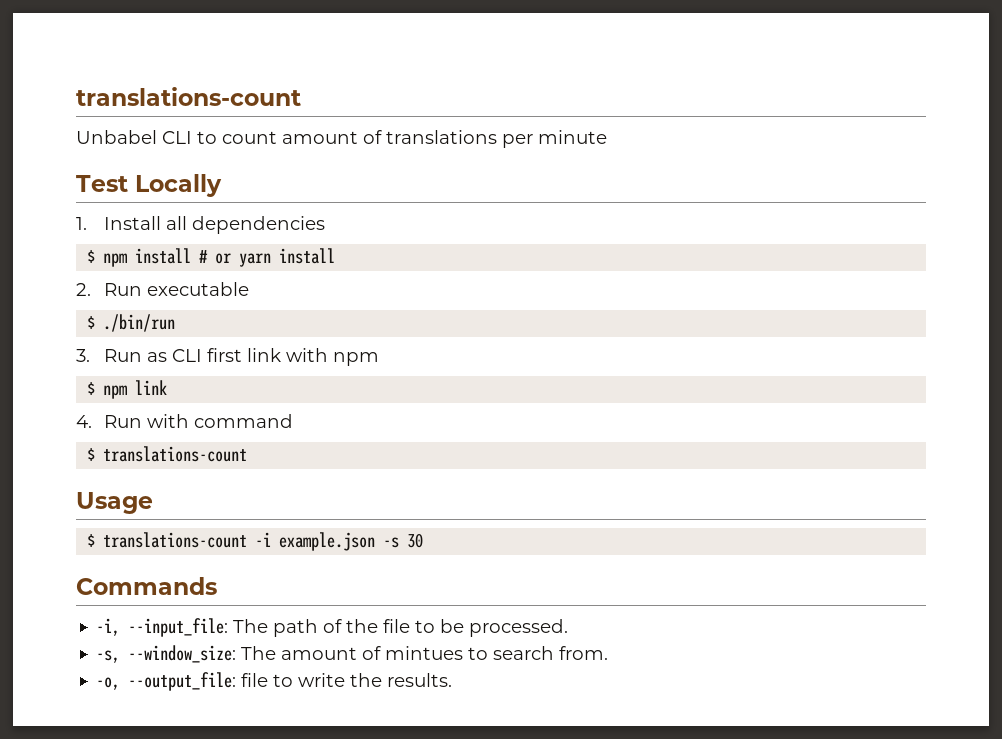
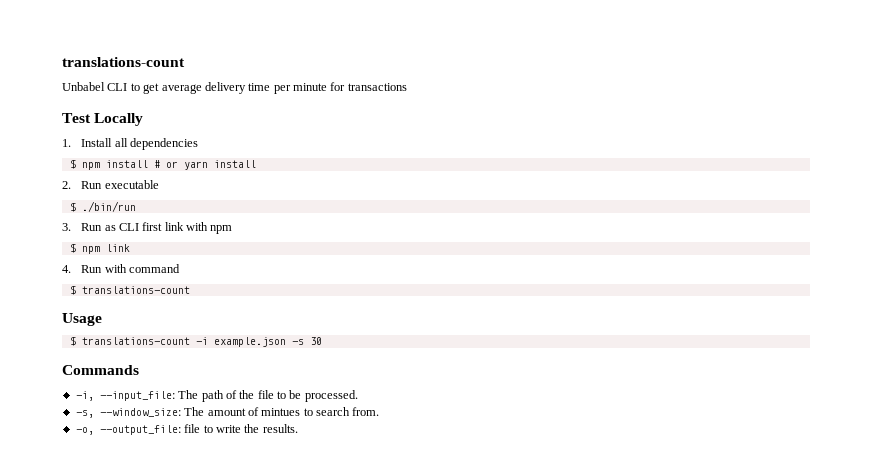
[222,130,497,144] count amount of translations -> [143,82,271,94] get average delivery time
(607, 137) none -> [330,82,407,91] for transactions

